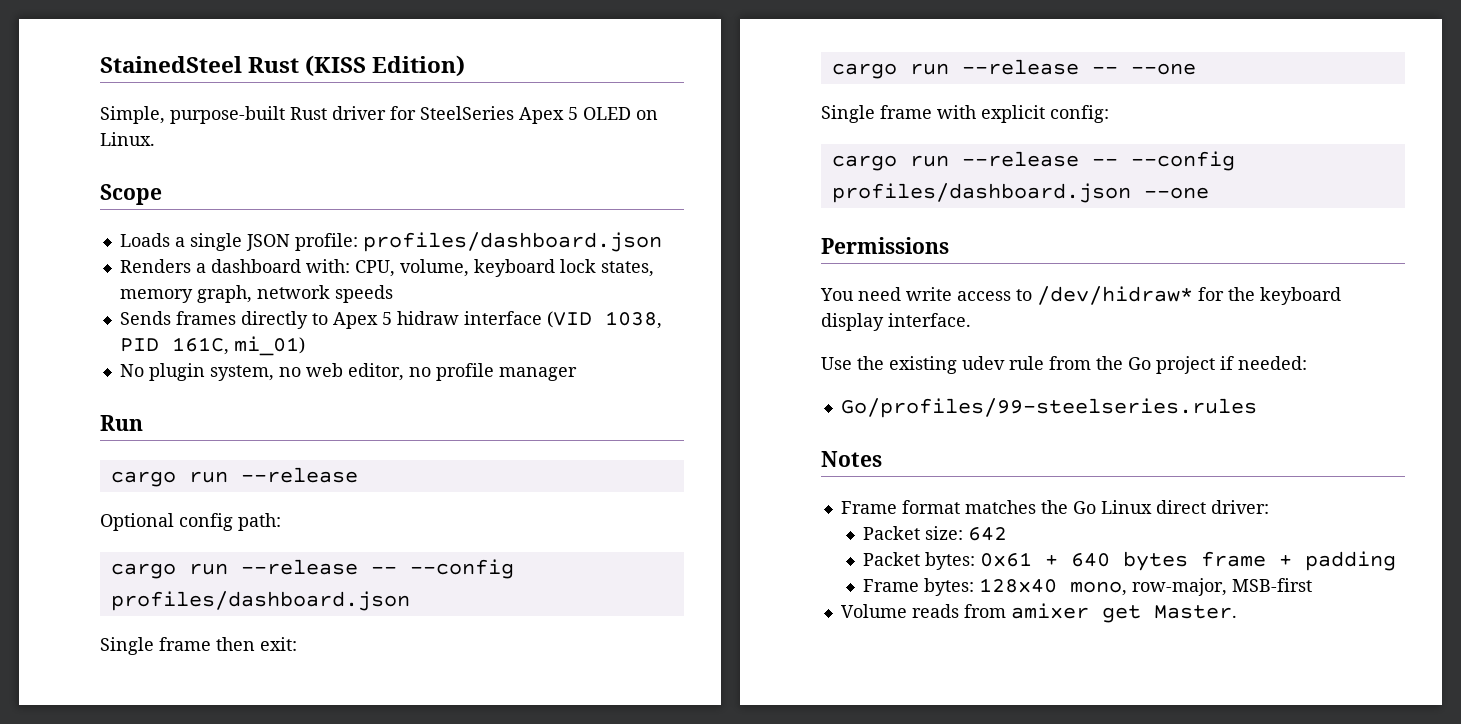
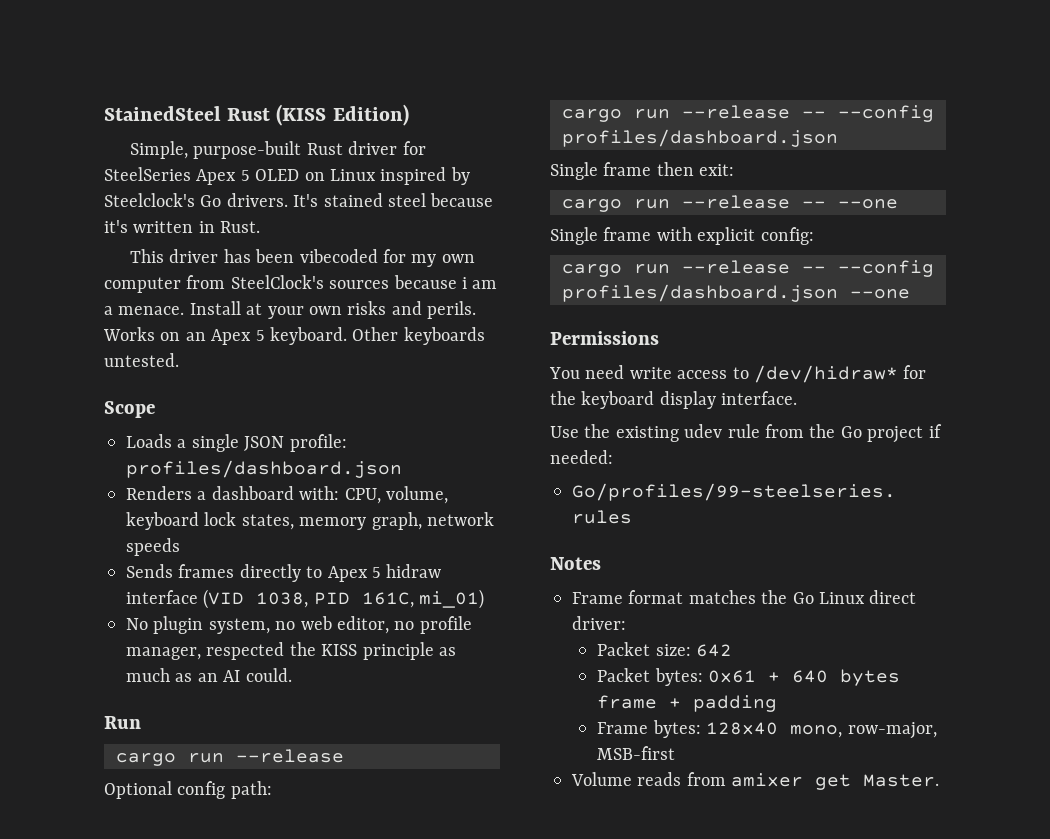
[100,132,155,146] Linux. -> [330,167,470,185] [104,193,494,207] [104,220,261,233] [130,249,475,267] [104,275,498,293] [104,301,477,319] [103,327,485,345] [104,353,179,367] Linux inspired by Steelclock's Go drivers. It's stained steel because it's written in Rust. // This driver has been vibecoded for my own computer from SteelClock's sources because i am a menace. Install at your own risks and perils. Works on an Apex 5 keyboard. Other keyboards untested.
[498,367,577,381] manager -> [126,642,456,660] [126,668,292,682] manager, respected the KISS principle as much as an AI could.

